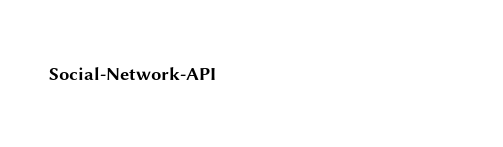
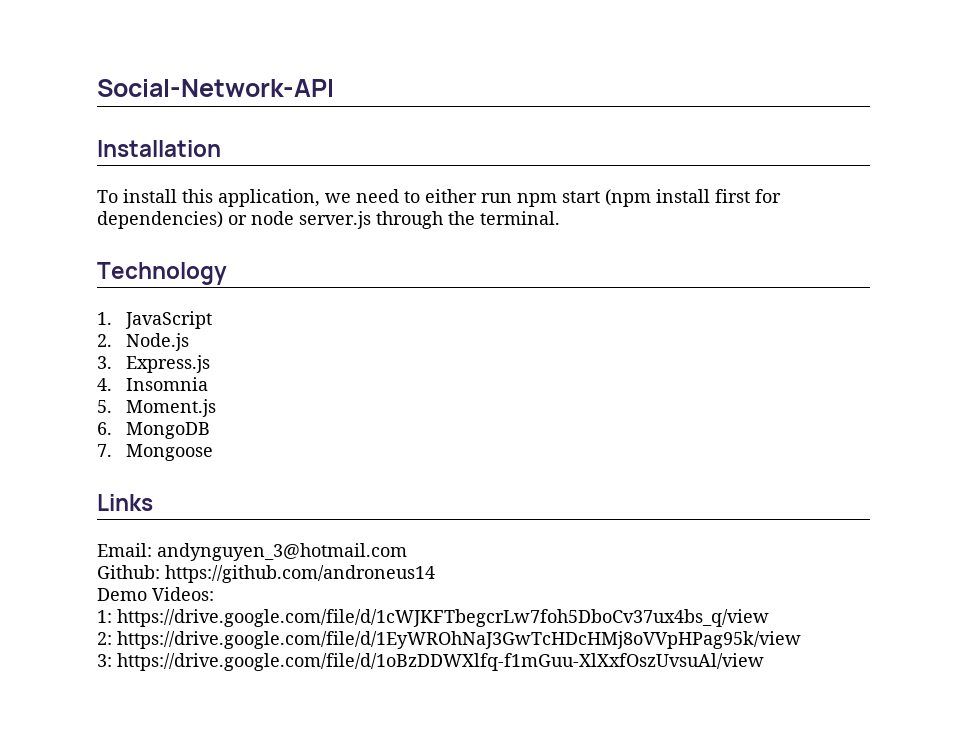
(216, 73) none -> [97,140,221,157] [97,189,781,207] [97,211,560,229] [97,262,227,285] [97,311,213,329] [97,333,190,351] [97,355,211,373] [97,377,209,391] [97,399,217,417] [97,422,211,439] [97,444,214,461] [97,494,153,511] [97,543,407,561] [97,565,435,583] [97,587,214,601] [97,609,769,627] [97,631,801,649] [97,653,764,671] // Installation // To install this application, we need to either run npm start (npm install first for dependencies) or node server.js through the terminal. // Technology // 1. JavaScript // 2. Node.js // 3. Express.js // 4. Insomnia // 5. Moment.js // 6. MongoDB // 7. Mongoose // Links // Email: andynguyen_3@hotmail.com // Github: https://github.com/androneus14 // Demo Videos: // 1: https://drive.google.com/file/d/1cWJKFTbegcrLw7foh5DboCv37ux4bs_q/view // 2: https://drive.google.com/file/d/1EyWROhNaJ3GwTcHDcHMj8oVVpHPag95k/view // 3: https://drive.google.com/file/d/1oBzDDWXlfq-f1mGuu-XlXxfOszUvsuAl/view

